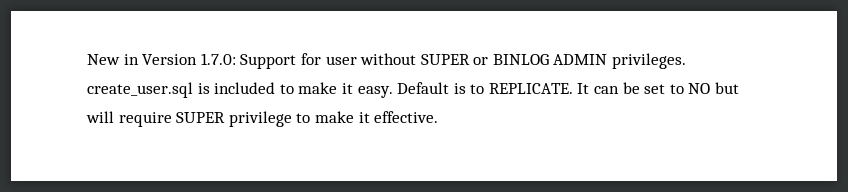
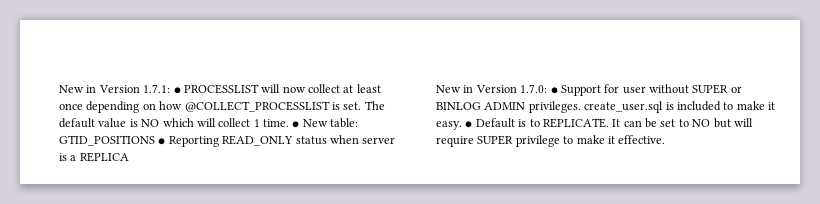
[87,53,236,65] New in Version 1.7.0: -> [59,84,381,94] [59,101,385,113] [59,118,359,128] [59,135,396,147] [59,152,129,162] [436,84,558,94] New in Version 1.7.1: ● PROCESSLIST will now collect at least once depending on how @COLLECT_PROCESSLIST is set. The default value is NO which will collect 1 time. ● New table: GTID_POSITIONS ● Reporting READ_ONLY status when server is a REPLICA // New in Version 1.7.0: ●
(393, 92) none -> [465,121,473,128] ●

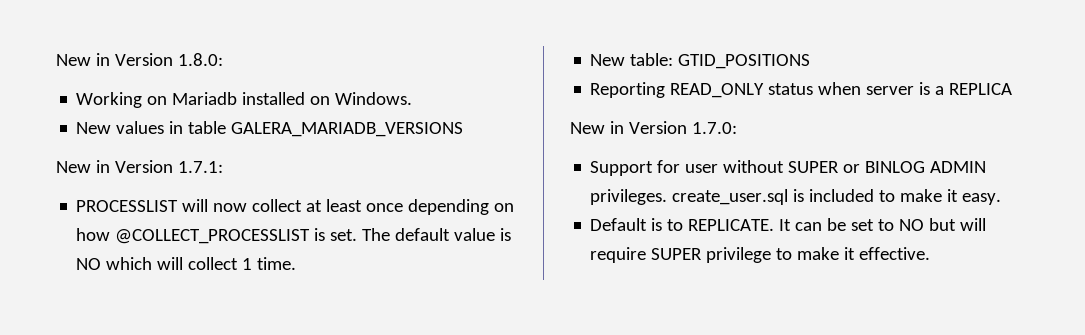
[59,85,140,93] New in Version -> [56,53,223,66] [76,92,413,108] [76,121,464,137] [56,160,173,173] New in Version 1.8.0: // Working on Mariadb installed on Windows. // New values in table GALERA_MARIADB_VERSIONS // New in Version
[173,87,181,94] ● -> (223, 167) //
[292,121,300,128] ● -> (297, 263) //
[158,138,166,145] ● -> (811, 61) //
[550,87,558,94] ● -> (737, 128) //
[465,121,473,128] ● -> (1002, 199) //

